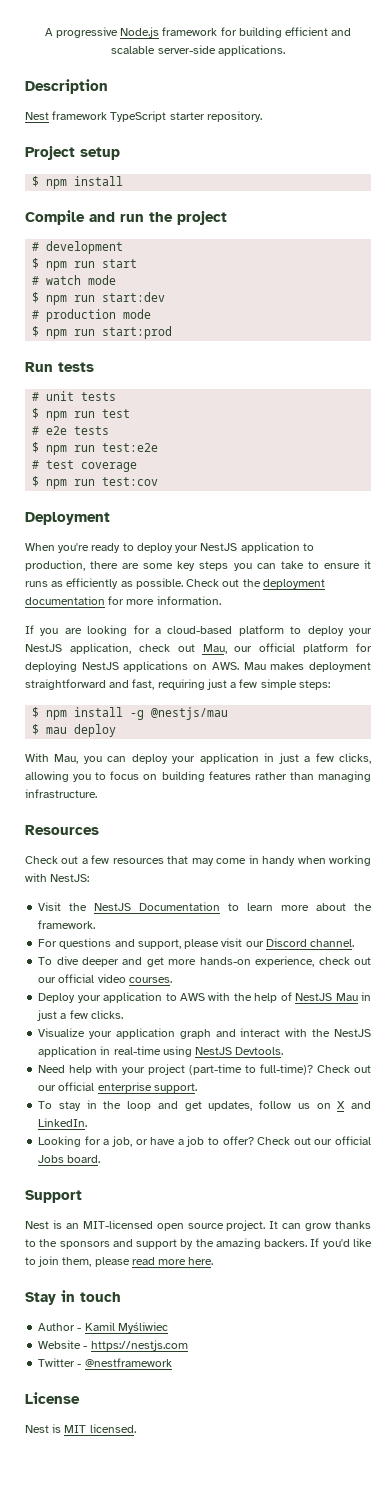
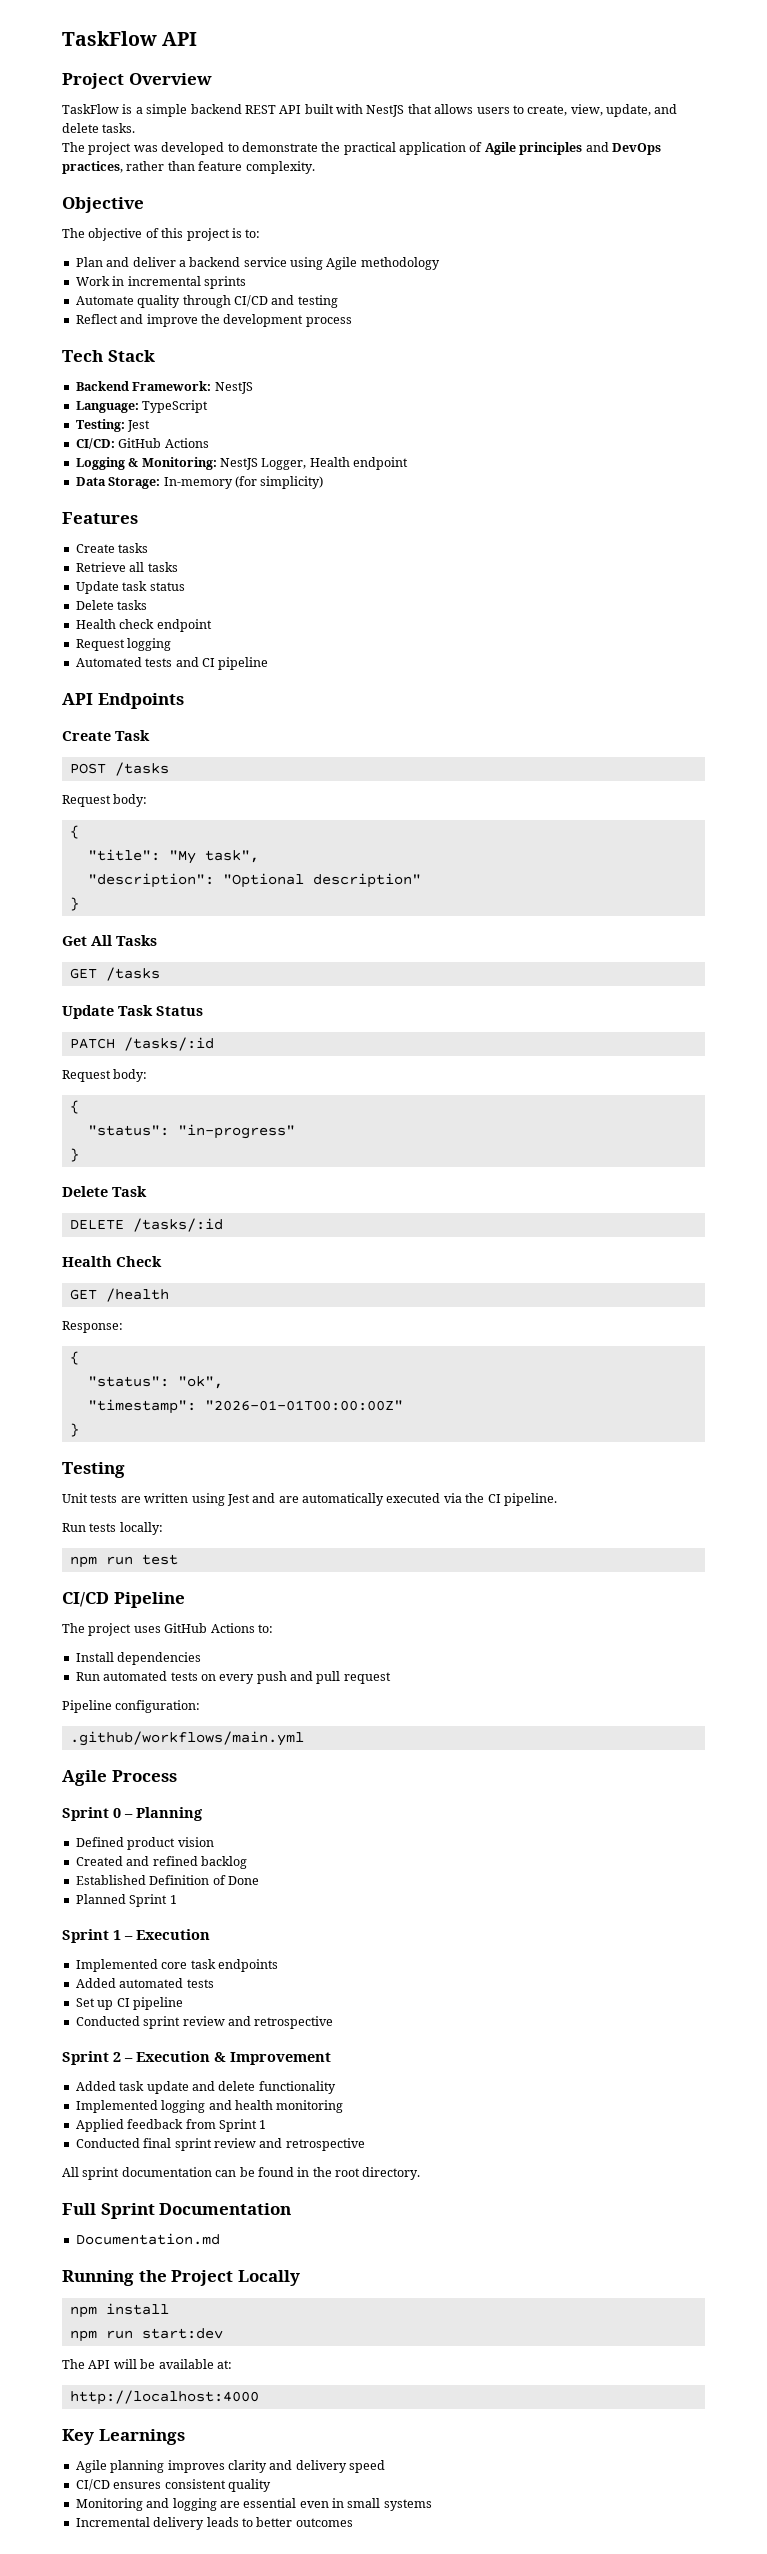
[44,27,352,38] [111,45,285,56] [25,79,108,94] [25,111,262,122] [25,146,120,160] [32,176,124,189] [25,210,227,225] [32,241,124,254] [32,258,138,271] [32,275,117,285] [32,292,166,305] [32,309,152,322] [32,326,173,339] [25,362,94,372] [32,391,117,401] [32,408,131,421] [32,426,110,435] [32,442,159,455] [32,460,138,472] [32,476,159,489] [25,512,110,525] [25,542,314,553] [25,560,371,571] [25,578,325,589] [25,596,221,605] [25,625,372,636] [25,643,372,654] [25,661,372,672] [25,679,330,690] [32,707,229,720] [32,724,117,737] [25,753,371,764] [25,771,371,782] [25,789,97,798] [25,825,99,835] [25,855,371,866] [25,873,90,882] [38,902,373,911] [38,920,96,929] [38,938,355,949] [38,956,371,967] [38,974,172,983] [38,992,371,1003] [37,1010,123,1021] [38,1028,371,1039] [38,1046,284,1057] [38,1064,371,1075] [38,1082,197,1093] [38,1100,372,1111] [38,1118,88,1127] [38,1136,371,1147] [38,1155,101,1163] [25,1190,82,1203] [25,1220,371,1231] [25,1238,372,1249] [25,1256,214,1267] [25,1290,121,1305] [38,1322,168,1333] [38,1340,188,1351] [38,1358,172,1367] [25,1392,80,1404] [25,1424,136,1433] A progressive Node.js framework for building efficient and scalable server-side applications. // Description // Nest framework TypeScript starter repository. // Project setup // $ npm install // Compile and run the project // # development // $ npm run start // # watch mode // $ npm run start:dev // # production mode // $ npm run start:prod // Run tests // # unit tests // $ npm run test // # e2e tests // $ npm run test:e2e // # test coverage // $ npm run test:cov // Deployment // When you're ready to deploy your NestJS application to production, there are some key steps you can take to ensure it runs as efficiently as possible. Check out the deployment documentation for more information. // If you are looking for a cloud-based platform to deploy your NestJS application, check out Mau, our official platform for deploying NestJS applications on AWS. Mau makes deployment straightforward and fast, requiring just a few simple steps: // $ npm install -g @nestjs/mau // $ mau deploy // With Mau, you can deploy your application in just a few clicks, allowing you to focus on building features rather than managing infrastructure. // Resources // Check out a few resources that may come in handy when working with NestJS: // Visit the NestJS Documentation to learn more about the framework. // For questions and support, please visit our Discord channel. // To dive deeper and get more hands-on experience, check out our official video courses. // Deploy your application to AWS with the help of NestJS Mau in just a few clicks. // Visualize your application graph and interact with the NestJS application in real-time using NestJS Devtools. // Need help with your project (part-time to full-time)? Check out our official enterprise support. // To stay in the loop and get updates, follow us on X and LinkedIn. // Looking for a job, or have a job to offer? Check out our official Jobs board. // Support // Nest is an MIT-licensed open source project. It can grow thanks to the sponsors and support by the amazing backers. If you'd like to join them, please read more here. // Stay in touch // Author - Kamil Myśliwiec // Website - https://nestjs.com // Twitter - @nestframework // License // Nest is MIT licensed. -> [62,31,198,46] [62,73,212,89] [62,104,678,117] [62,123,136,133] [62,142,661,155] [62,161,315,174] [62,197,144,213] [62,228,261,241] [75,257,440,270] [75,276,246,289] [75,295,338,308] [75,314,352,327] [62,350,155,362] [75,381,253,394] [75,400,209,413] [75,419,151,432] [75,438,209,449] [75,457,408,470] [75,476,324,489] [62,512,138,524] [75,543,149,553] [75,562,178,572] [75,581,185,594] [75,600,148,610] [75,619,212,632] [75,638,172,651] [75,657,269,670] [62,693,184,709] [62,730,150,741] [69,762,169,776] [62,794,148,807] [69,825,79,839] [87,849,259,864] [87,873,421,888] [69,897,79,911] [62,935,157,946] [69,967,160,981] [62,1005,203,1019] [69,1037,214,1051] [62,1069,148,1082] [69,1100,79,1114] [87,1124,295,1139] [69,1148,79,1162] [62,1186,147,1197] [69,1218,223,1232] [62,1256,162,1267] [69,1288,169,1302] [62,1321,123,1333] [69,1351,79,1365] [87,1376,223,1389] [87,1399,403,1414] [69,1423,79,1437] [62,1462,125,1478] [62,1493,557,1506] [62,1522,163,1535] [69,1554,178,1568] [62,1592,185,1608] [62,1623,273,1636] [75,1652,202,1665] [75,1671,391,1684] [62,1700,201,1713] [69,1731,304,1746] [62,1770,177,1786] [62,1807,203,1821] [75,1837,214,1850] [75,1856,247,1869] [75,1875,259,1885] [75,1894,177,1907] [62,1929,210,1943] [75,1959,278,1972] [75,1978,214,1988] [75,1997,183,2010] [75,2016,334,2029] [62,2051,331,2065] [75,2081,336,2094] [75,2100,344,2113] [75,2119,267,2132] [75,2138,365,2151] [62,2167,421,2180] [62,2203,292,2219] [75,2233,220,2245] [62,2270,300,2286] [69,2303,169,2318] [69,2328,223,2342] [62,2359,232,2369] [69,2390,259,2405] [62,2429,185,2445] [75,2460,385,2473] [75,2479,271,2492] [75,2498,432,2511] [75,2517,353,2530] TaskFlow API // Project Overview // TaskFlow is a simple backend REST API built with NestJS that allows users to create, view, update, and delete tasks. // The project was developed to demonstrate the practical application of Agile principles and DevOps practices, rather than feature complexity. // Objective // The objective of this project is to: // Plan and deliver a backend service using Agile methodology // Work in incremental sprints // Automate quality through CI/CD and testing // Reflect and improve the development process // Tech Stack // Backend Framework: NestJS // Language: TypeScript // Testing: Jest // CI/CD: GitHub Actions // Logging & Monitoring: NestJS Logger, Health endpoint // Data Storage: In-memory (for simplicity) // Features // Create tasks // Retrieve all tasks // Update task status // Delete tasks // Health check endpoint // Request logging // Automated tests and CI pipeline // API Endpoints // Create Task // POST /tasks // Request body: // { // "title": "My task", // "description": "Optional description" // } // Get All Tasks // GET /tasks // Update Task Status // PATCH /tasks/:id // Request body: // { // "status": "in-progress" // } // Delete Task // DELETE /tasks/:id // Health Check // GET /health // Response: // { // "status": "ok", // "timestamp": "2026-01-01T00:00:00Z" // } // Testing // Unit tests are written using Jest and are automatically executed via the CI pipeline. // Run tests locally: // npm run test // CI/CD Pipeline // The project uses GitHub Actions to: // Install dependencies // Run automated tests on every push and pull request // Pipeline configuration: // .github/workflows/main.yml // Agile Process // Sprint 0 – Planning // Defined product vision // Created and refined backlog // Established Definition of Done // Planned Sprint 1 // Sprint 1 – Execution // Implemented core task endpoints // Added automated tests // Set up CI pipeline // Conducted sprint review and retrospective // Sprint 2 – Execution & Improvement // Added task update and delete functionality // Implemented logging and health monitoring // Applied feedback from Sprint 1 // Conducted final sprint review and retrospective // All sprint documentation can be found in the root directory. // Full Sprint Documentation // Documentation.md // Running the Project Locally // npm install // npm run start:dev // The API will be available at: // http://localhost:4000 // Key Learnings // Agile planning improves clarity and delivery speed // CI/CD ensures consistent quality // Monitoring and logging are essential even in small systems // Incremental delivery leads to better outcomes

